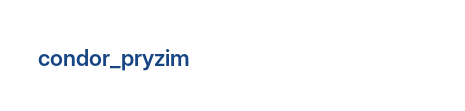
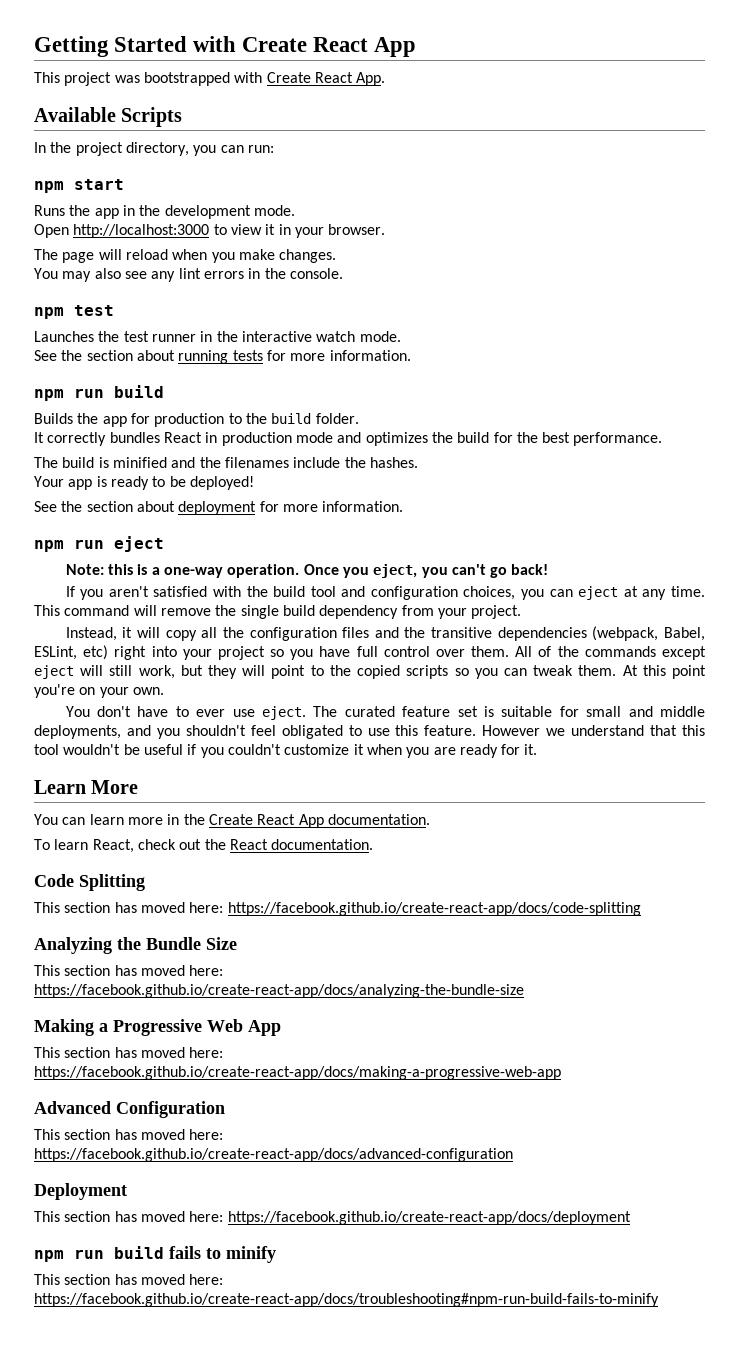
[38,49,190,71] condor_pryzim -> [34,36,417,57] [34,72,386,86] [34,107,183,127] [34,142,274,156] [34,179,124,193] [34,205,295,219] [34,224,386,238] [34,249,337,263] [34,268,343,282] [34,305,114,319] [34,331,401,342] [34,350,411,364] [34,385,164,401] [34,413,359,427] [34,432,663,446] [34,457,418,468] [34,476,254,490] [34,501,404,515] [34,536,164,552] [65,564,549,578] [65,586,705,600] [34,605,522,619] [65,626,705,641] [34,645,706,660] [34,665,707,679] [34,684,164,698] [65,706,705,720] [34,725,706,739] [34,744,538,758] [34,780,139,794] [34,814,430,828] [34,839,374,853] [34,874,145,891] [34,902,641,916] [34,937,237,954] [34,965,224,976] [34,984,524,998] [34,1019,281,1036] [34,1047,224,1058] [34,1066,561,1080] [34,1101,225,1118] [34,1129,224,1140] [34,1148,513,1162] [34,1183,127,1200] [34,1211,631,1225] [34,1246,276,1263] [34,1274,224,1285] [34,1293,659,1307] Getting Started with Create React App // This project was bootstrapped with Create React App. // Available Scripts // In the project directory, you can run: // npm start // Runs the app in the development mode. // Open http://localhost:3000 to view it in your browser. // The page will reload when you make changes. // You may also see any lint errors in the console. // npm test // Launches the test runner in the interactive watch mode. // See the section about running tests for more information. // npm run build // Builds the app for production to the build folder. // It correctly bundles React in production mode and optimizes the build for the best performance. // The build is minified and the filenames include the hashes. // Your app is ready to be deployed! // See the section about deployment for more information. // npm run eject // Note: this is a one-way operation. Once you eject, you can't go back! // If you aren't satisfied with the build tool and configuration choices, you can eject at any time. This command will remove the single build dependency from your project. // Instead, it will copy all the configuration files and the transitive dependencies (webpack, Babel, ESLint, etc) right into your project so you have full control over them. All of the commands except eject will still work, but they will point to the copied scripts so you can tweak them. At this point you're on your own. // You don't have to ever use eject. The curated feature set is suitable for small and middle deployments, and you shouldn't feel obligated to use this feature. However we understand that this tool wouldn't be useful if you couldn't customize it when you are ready for it. // Learn More // You can learn more in the Create React App documentation. // To learn React, check out the React documentation. // Code Splitting // This section has moved here: https://facebook.github.io/create-react-app/docs/code-splitting // Analyzing the Bundle Size // This section has moved here: https://facebook.github.io/create-react-app/docs/analyzing-the-bundle-size // Making a Progressive Web App // This section has moved here: https://facebook.github.io/create-react-app/docs/making-a-progressive-web-app // Advanced Configuration // This section has moved here: https://facebook.github.io/create-react-app/docs/advanced-configuration // Deployment // This section has moved here: https://facebook.github.io/create-react-app/docs/deployment // npm run build fails to minify // This section has moved here: https://facebook.github.io/create-react-app/docs/troubleshooting#npm-run-build-fails-to-minify

